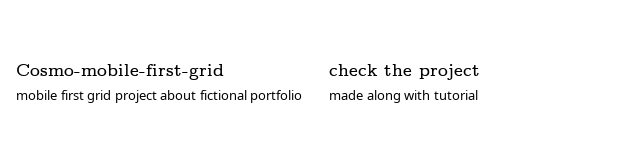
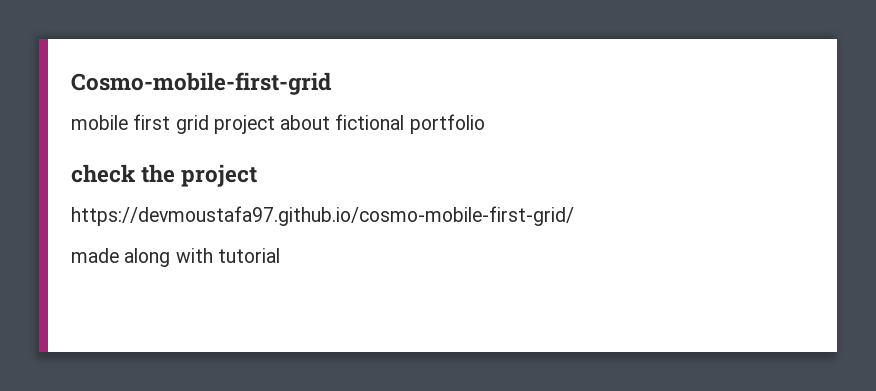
(480, 72) none -> [71,206,574,226] // https://devmoustafa97.github.io/cosmo-mobile-first-grid/

